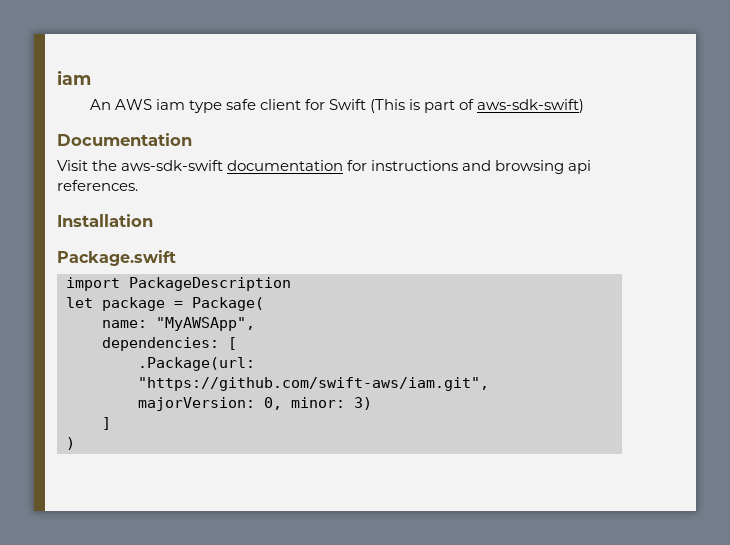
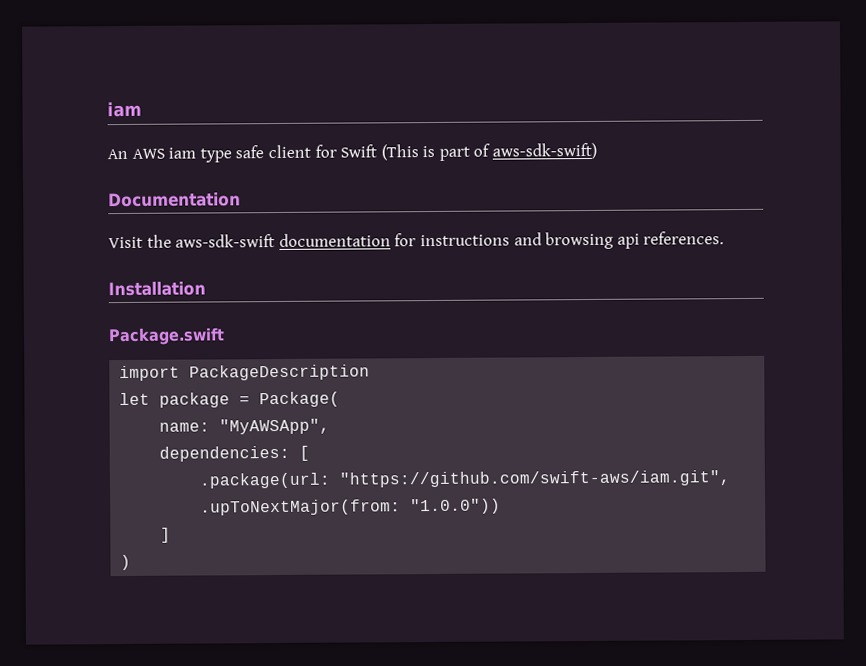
[138,357,255,371] [138,377,489,391] [138,397,372,411] .Package(url: "https://github.com/swift-aws/iam.git", majorVersion: 0, minor: 3) -> [199,470,731,489] [200,498,502,516] .package(url: "https://github.com/swift-aws/iam.git", .upToNextMajor(from: "1.0.0"))

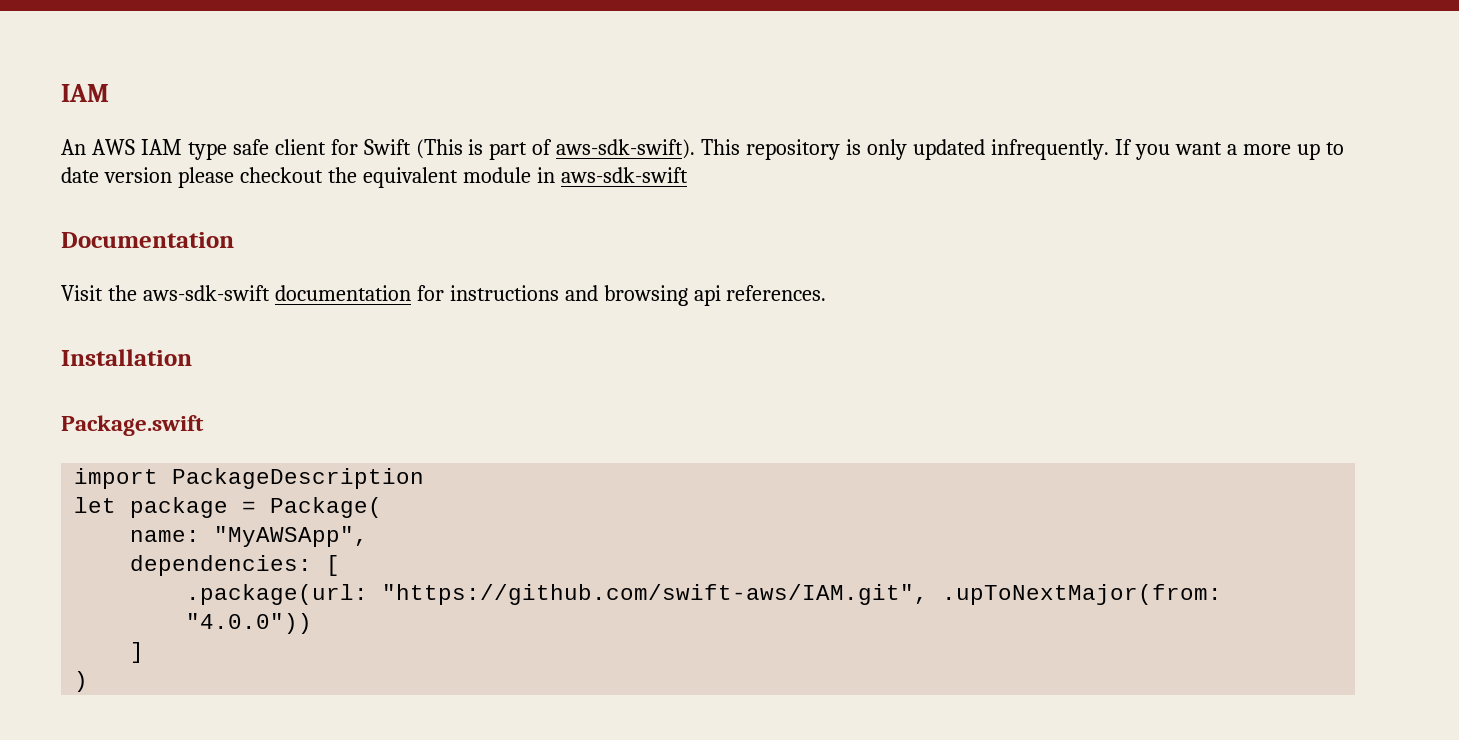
[107,101,142,118] iam -> [61,84,109,102] IAM
[168,147,197,159] iam -> [140,139,182,155] IAM
[492,142,598,160] aws-sdk-swift) -> [556,139,1344,160] [61,167,688,188] aws-sdk-swift). This repository is only updated infrequently. If you want a more up to date version please checkout the equivalent module in aws-sdk-swift
[339,470,731,488] [200,498,502,516] "https://github.com/swift-aws/iam.git", .upToNextMajor(from: "1.0.0")) -> [382,584,1223,605] [186,613,313,634] "https://github.com/swift-aws/IAM.git", .upToNextMajor(from: "4.0.0"))

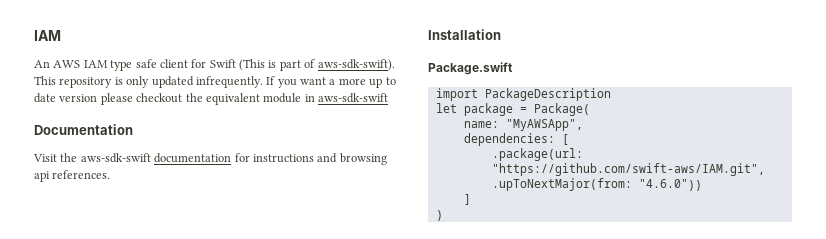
[186,613,313,634] "4.0.0")) -> [638,179,702,191] "4.6.0"))

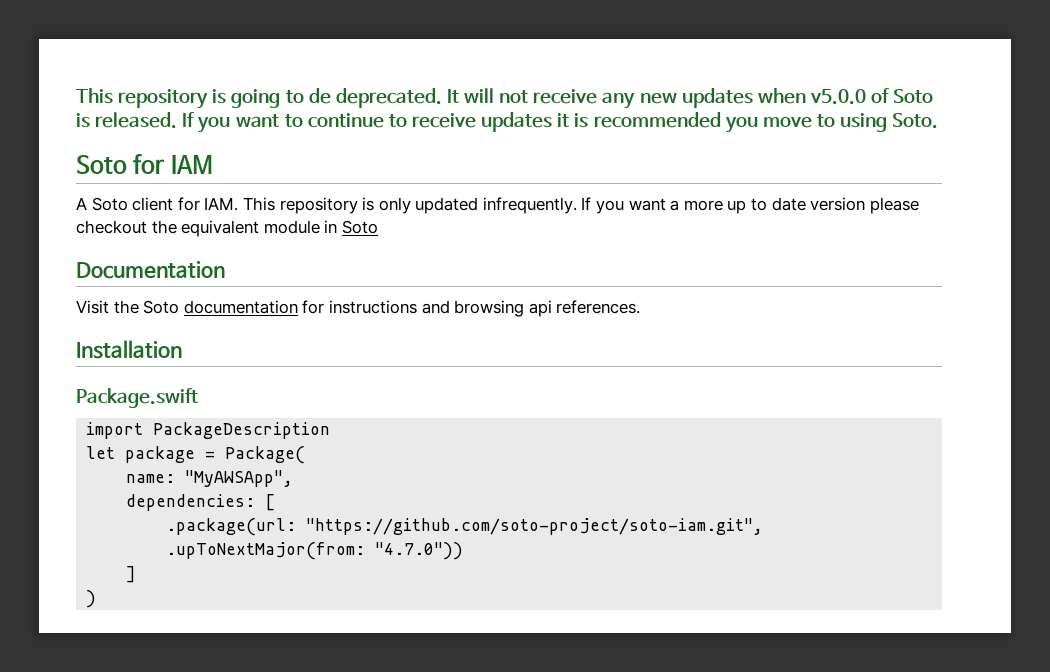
[34,30,61,41] [34,59,395,71] IAM // An AWS IAM type safe client for Swift (This is part of aws-sdk-swift). -> [76,88,934,109] [76,112,939,133] [76,154,213,174] [76,197,239,211] This repository is going to de deprecated. It will not receive any new updates when v5.0.0 of Soto is released. If you want to continue to receive updates it is recommended you move to using Soto. // Soto for IAM // A Soto client for IAM.
[318,93,388,103] aws-sdk-swift -> [341,220,378,234] Soto
[80,153,151,163] aws-sdk-swift -> [143,300,180,314] Soto
[491,163,765,176] [491,178,702,191] "https://github.com/swift-aws/IAM.git", .upToNextMajor(from: "4.6.0")) -> [306,518,764,535] [166,542,464,560] "https://github.com/soto-project/soto-iam.git", .upToNextMajor(from: "4.7.0"))

